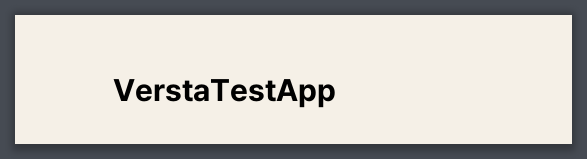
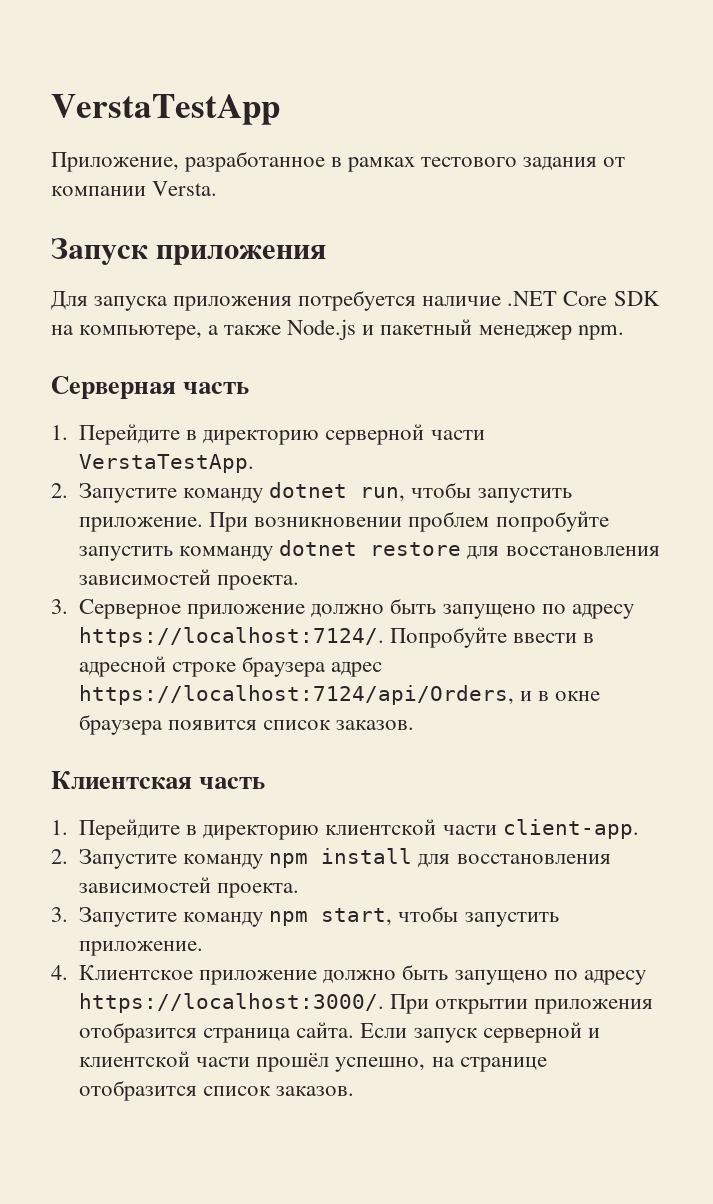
(336, 93) none -> [51,151,626,172] [51,181,218,196] [51,238,327,265] [51,290,660,311] [51,319,624,340] [51,376,250,399] [51,424,485,445] [79,454,255,473] [51,482,572,503] [79,511,609,532] [79,540,660,561] [79,569,300,590] [51,598,634,619] [79,627,595,648] [79,656,383,677] [79,685,601,705] [79,714,415,735] [51,771,266,789] [51,819,639,840] [51,848,611,869] [79,877,300,898] [51,906,559,927] [79,941,204,956] [51,964,646,985] [79,993,654,1014] [79,1022,600,1043] [79,1051,547,1072] [79,1080,355,1101] // Приложение, разработанное в рамках тестового задания от компании Versta. // Запуск приложения // Для запуска приложения потребуется наличие .NET Core SDK на компьютере, а также Node.js и пакетный менеджер npm. // Серверная часть // 1. Перейдите в директорию серверной части VerstaTestApp. // 2. Запустите команду dotnet run, чтобы запустить приложение. При возникновении проблем попробуйте запустить комманду dotnet restore для восстановления зависимостей проекта. // 3. Серверное приложение должно быть запущено по адресу https://localhost:7124/. Попробуйте ввести в адресной строке браузера адрес https://localhost:7124/api/Orders, и в окне браузера появится список заказов. // Клиентская часть // 1. Перейдите в директорию клиентской части client-app. // 2. Запустите команду npm install для восстановления зависимостей проекта. // 3. Запустите команду npm start, чтобы запустить приложение. // 4. Клиентское приложение должно быть запущено по адресу https://localhost:3000/. При открытии приложения отобразится страница сайта. Если запуск серверной и клиентской части прошёл успешно, на странице отобразится список заказов.

